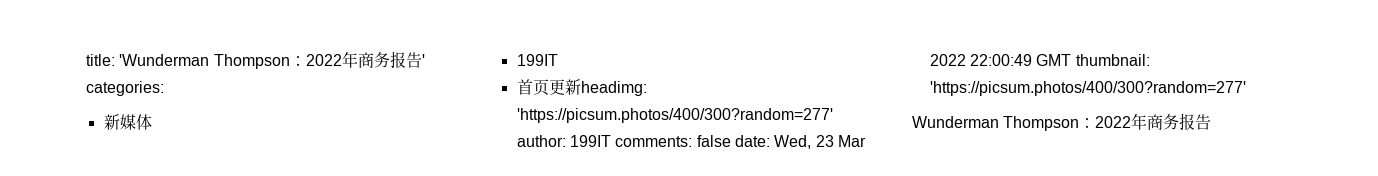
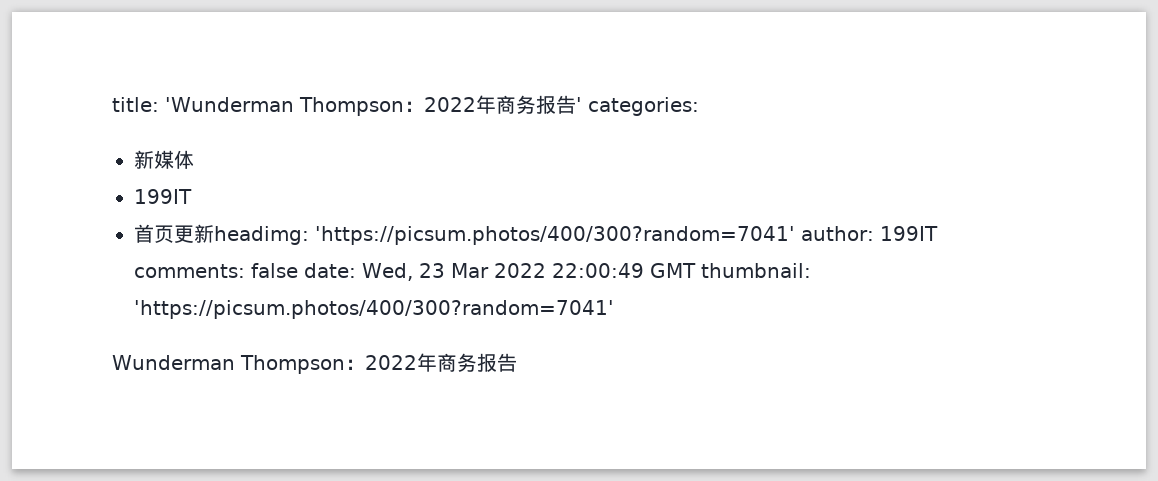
[516,108,833,123] 'https://picsum.photos/400/300?random=277' -> [315,226,795,245] 'https://picsum.photos/400/300?random=7041'
[929,81,1246,96] 'https://picsum.photos/400/300?random=277' -> [134,300,614,319] 'https://picsum.photos/400/300?random=7041'

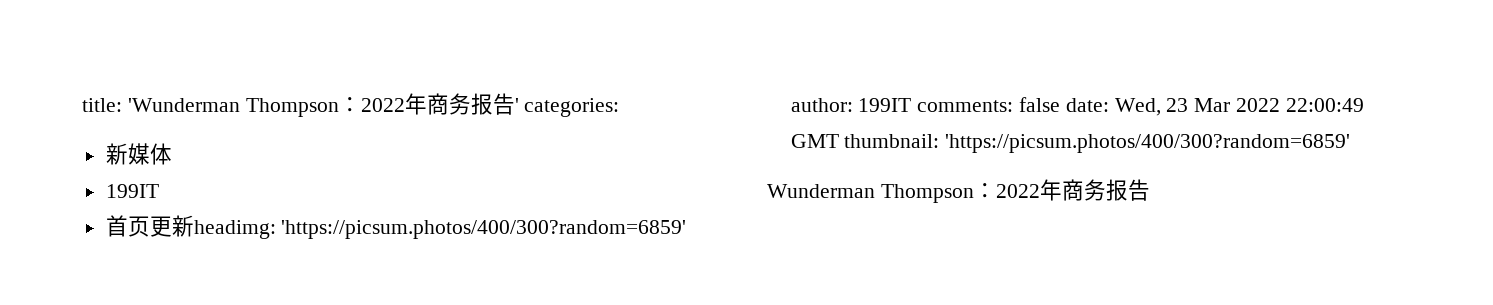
[315,226,795,245] 'https://picsum.photos/400/300?random=7041' -> [281,220,687,239] 'https://picsum.photos/400/300?random=6859'
[134,300,614,319] 'https://picsum.photos/400/300?random=7041' -> [945,134,1351,153] 'https://picsum.photos/400/300?random=6859'

